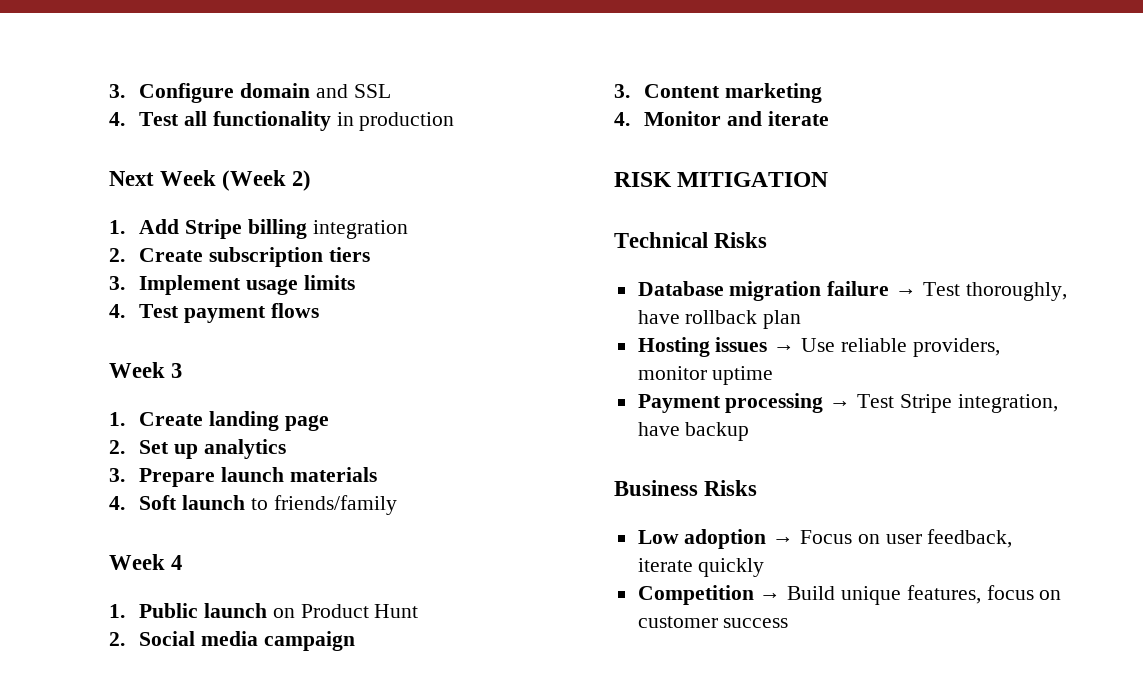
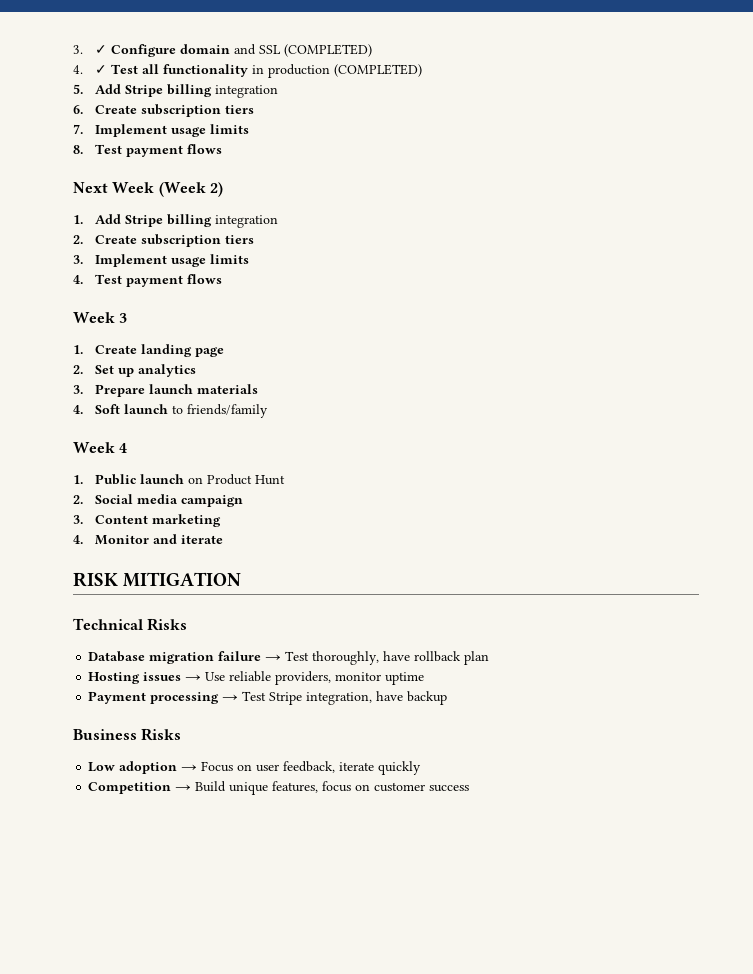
[109,84,125,98] 3. -> [73,45,108,54] 3. ✓
[109,112,125,126] // 4. -> [284,44,373,57] [73,65,108,74] (COMPLETED) // 4. ✓
(455, 121) none -> [334,64,423,77] [73,84,279,98] [73,104,255,117] [73,124,250,137] [73,144,223,157] (COMPLETED) // 5. Add Stripe billing integration // 6. Create subscription tiers // 7. Implement usage limits // 8. Test payment flows

